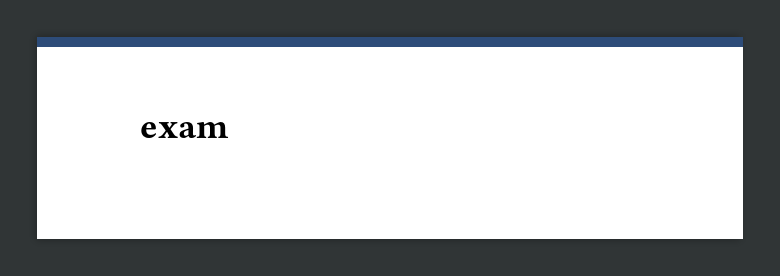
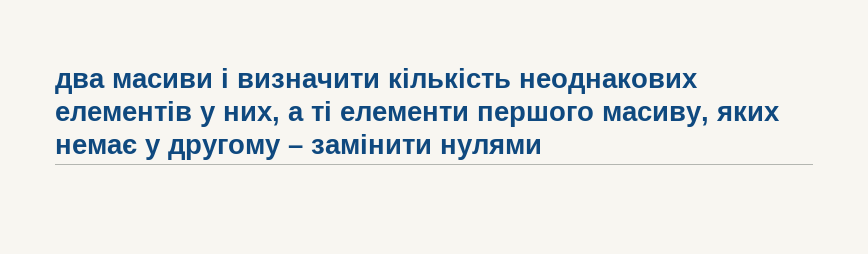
[140,122,229,138] exam -> [55,68,698,94] [55,101,780,127] [55,134,542,160] два масиви і визначити кількість неоднакових елементів у них, а ті елементи першого масиву, яких немає у другому – замінити нулями

